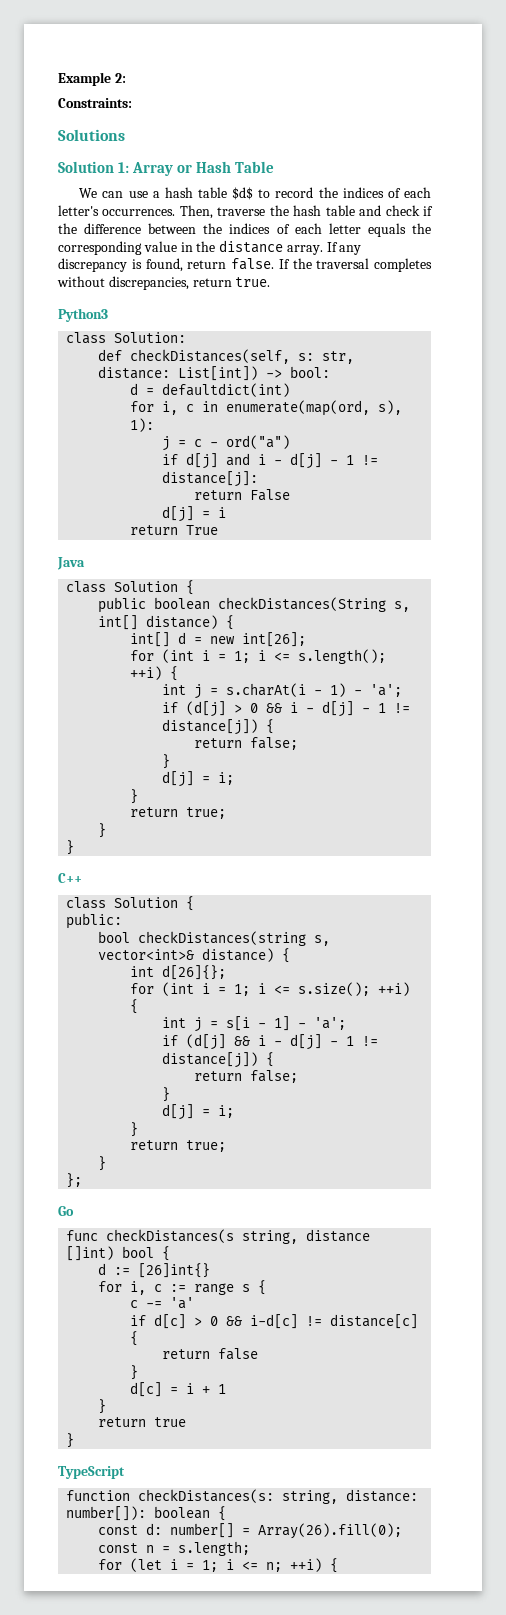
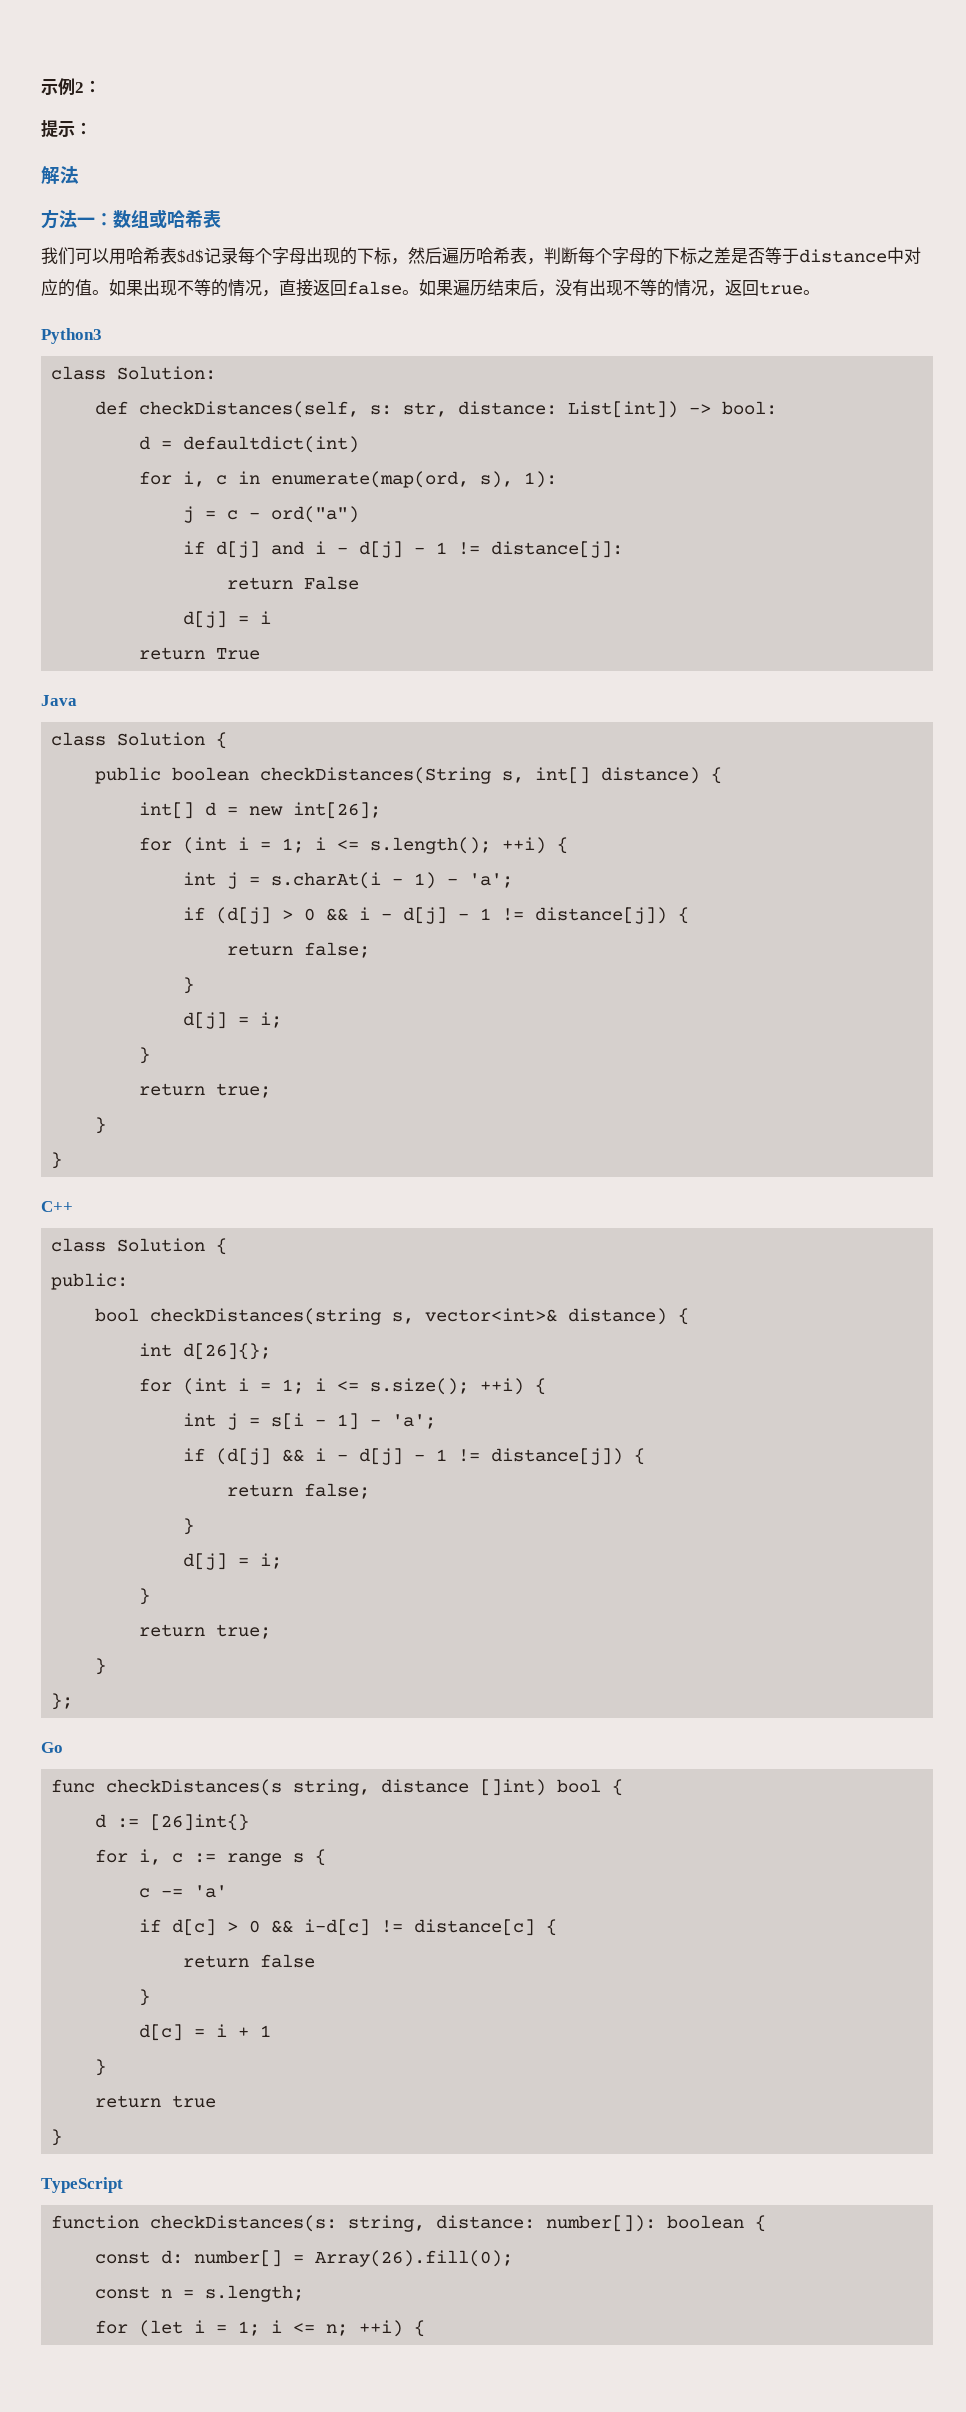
[58,72,126,86] [58,98,132,108] [58,129,125,141] [58,161,274,176] [79,187,432,200] [58,205,434,219] [58,223,431,237] [58,240,362,255] [58,258,432,272] [57,276,271,290] Example 2: // Constraints: // Solutions // Solution 1: Array or Hash Table // We can use a hash table $d$ to record the indices of each letter's occurrences. Then, traverse the hash table and check if the difference between the indices of each letter equals the corresponding value in the distance array. If any discrepancy is found, return false. If the traversal completes without discrepancies, return true. -> [41,78,101,95] [41,120,92,137] [41,166,79,184] [41,209,221,229] [41,247,921,265] [41,279,820,297] 示例2： // 提示： // 解法 // 方法一：数组或哈希表 // 我们可以用哈希表$d$记录每个字母出现的下标，然后遍历哈希表，判断每个字母的下标之差是否等于distance中对应的值。如果出现不等的情况，直接返回false。如果遍历结束后，没有出现不等的情况，返回true。

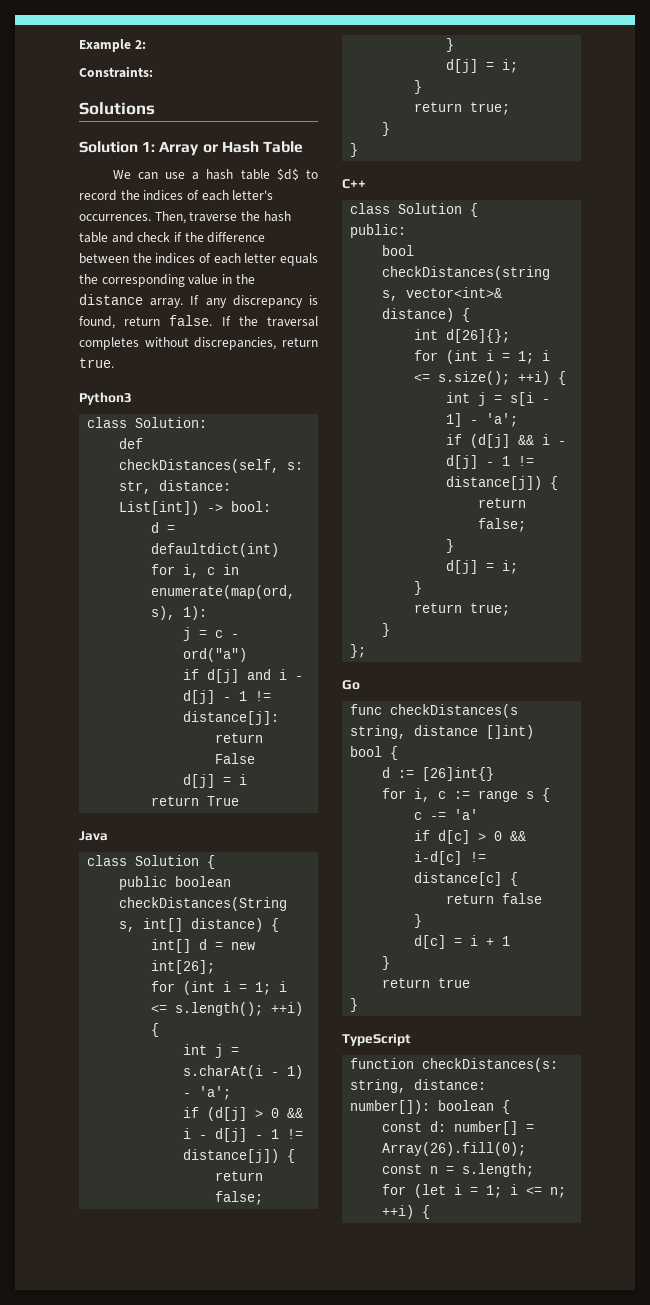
[41,78,101,95] [41,120,92,137] [41,166,79,184] [41,209,221,229] [41,247,921,265] [41,279,820,297] 示例2： // 提示： // 解法 // 方法一：数组或哈希表 // 我们可以用哈希表$d$记录每个字母出现的下标，然后遍历哈希表，判断每个字母的下标之差是否等于distance中对应的值。如果出现不等的情况，直接返回false。如果遍历结束后，没有出现不等的情况，返回true。 -> [79,39,146,52] [79,66,153,78] [79,102,155,115] [79,141,303,156] [112,168,318,181] [79,190,274,201] [79,211,291,224] [79,232,266,243] [79,253,318,266] [79,274,255,287] [79,294,318,308] [79,315,318,329] [79,337,318,350] [79,358,114,368] Example 2: // Constraints: // Solutions // Solution 1: Array or Hash Table // We can use a hash table $d$ to record the indices of each letter's occurrences. Then, traverse the hash table and check if the difference between the indices of each letter equals the corresponding value in the distance array. If any discrepancy is found, return false. If the traversal completes without discrepancies, return true.

